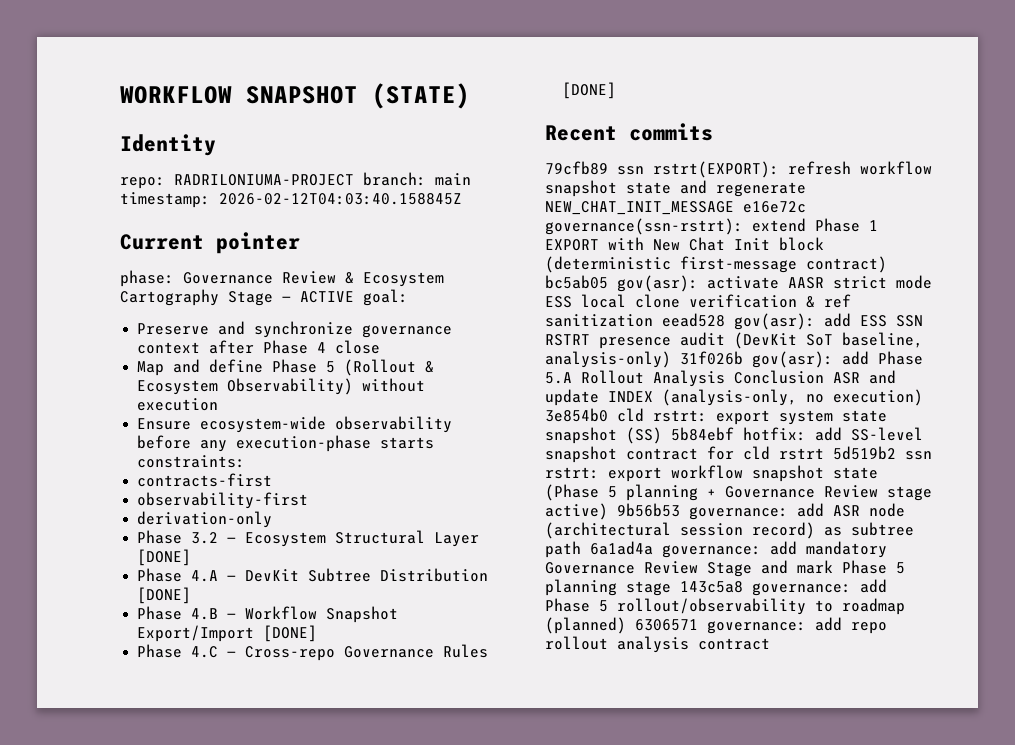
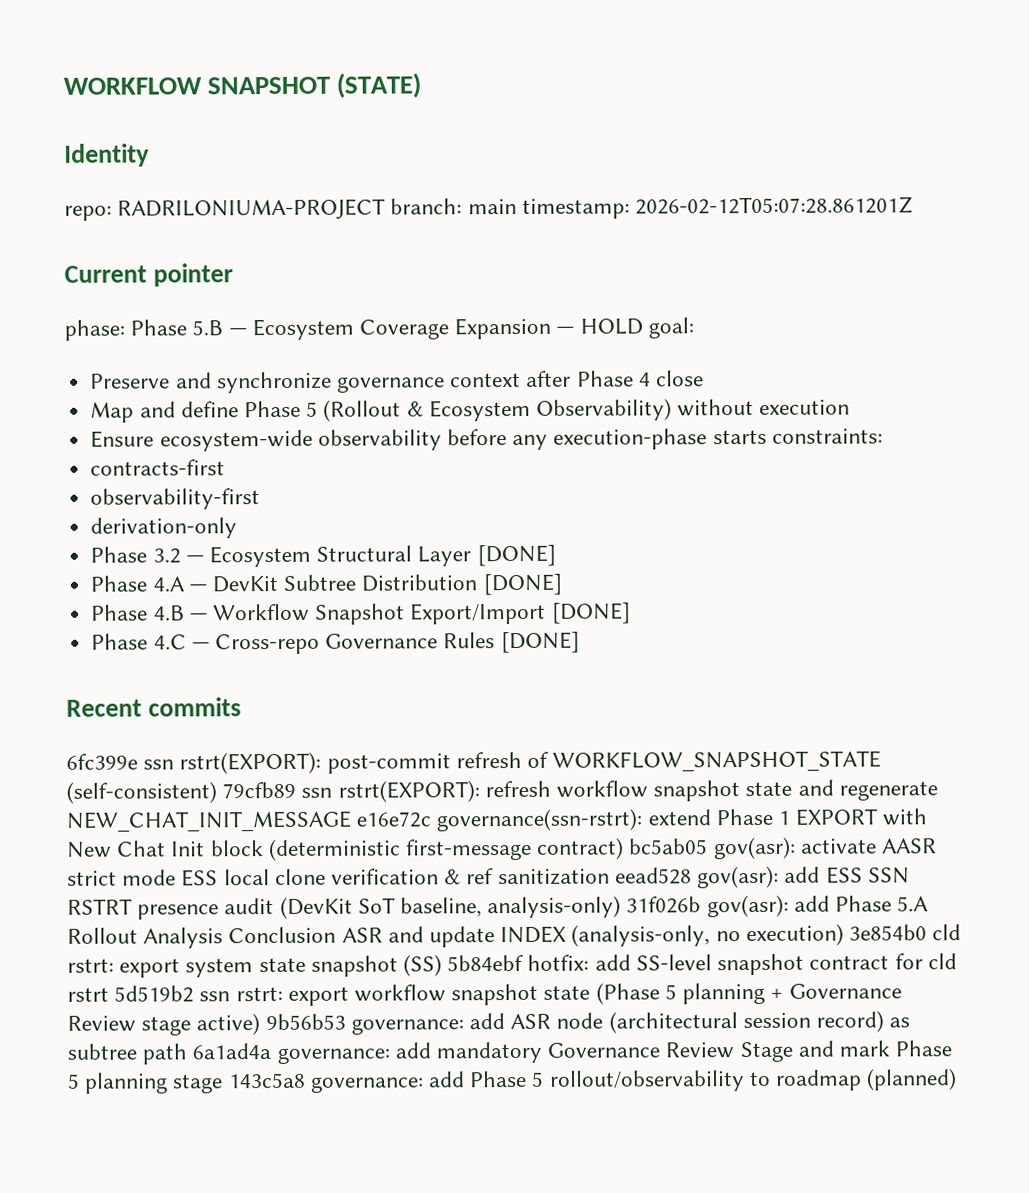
[219,193,462,205] 2026-02-12T04:03:40.158845Z -> [635,196,914,215] 2026-02-12T05:07:28.861201Z
[183,271,444,287] [120,289,354,306] Governance Review & Ecosystem Cartography Stage — ACTIVE -> [130,317,643,341] Phase 5.B — Ecosystem Coverage Expansion — HOLD
(713, 132) none -> [66,750,882,775] [66,781,217,804] 6fc399e ssn rstrt(EXPORT): post-commit refresh of WORKFLOW_SNAPSHOT_STATE (self-consistent)
[635,617,887,634] [545,636,770,653] 6306571 governance: add repo rollout analysis contract -> (958, 1079) none

